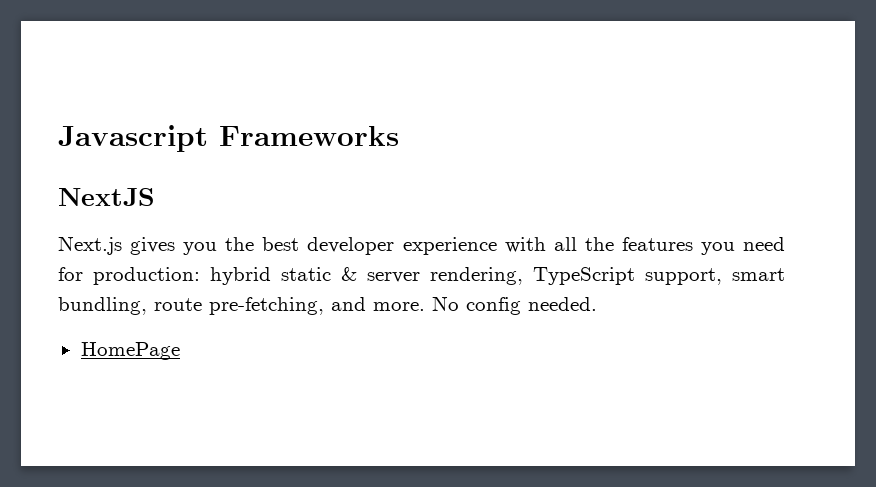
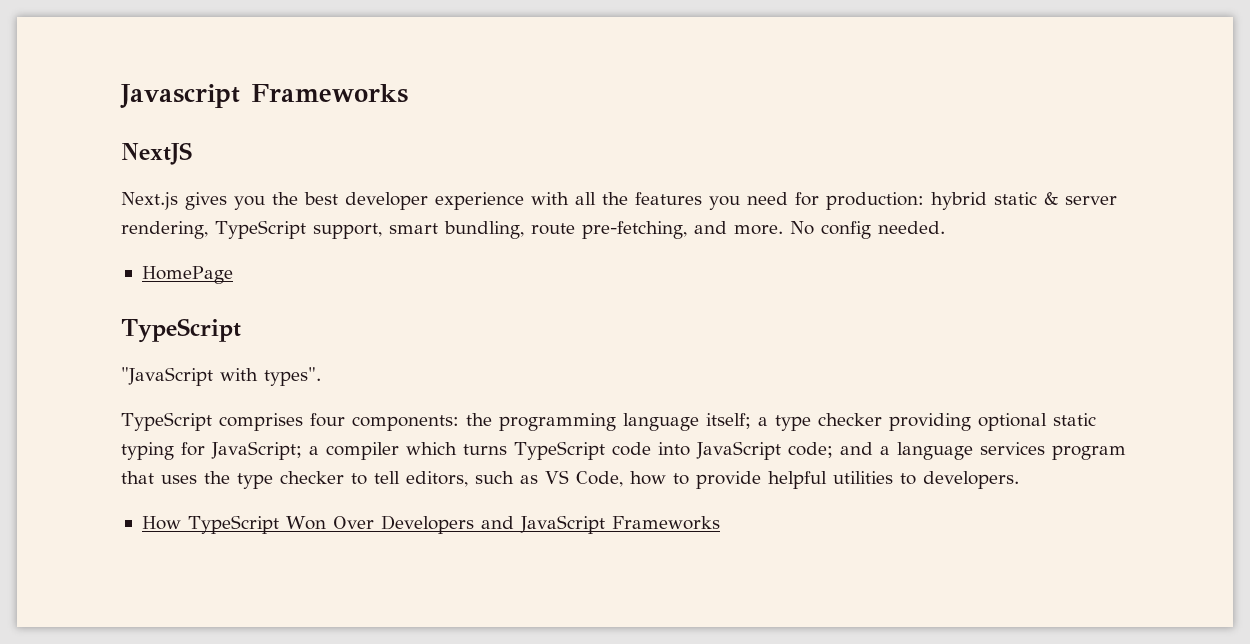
(180, 351) none -> [121,318,241,343] [121,367,321,386] [121,412,1096,431] [121,441,1126,460] [121,470,1019,489] [141,515,720,534] // TypeScript // "JavaScript with types". // TypeScript comprises four components: the programming language itself; a type checker providing optional static typing for JavaScript; a compiler which turns TypeScript code into JavaScript code; and a language services program that uses the type checker to tell editors, such as VS Code, how to provide helpful utilities to developers. // How TypeScript Won Over Developers and JavaScript Frameworks

